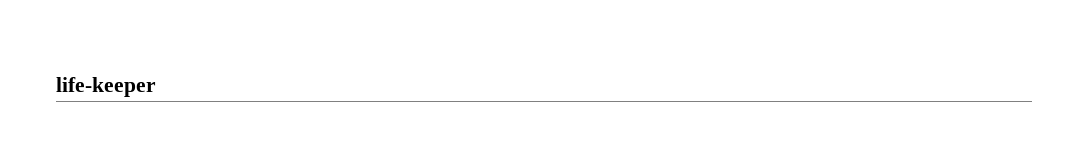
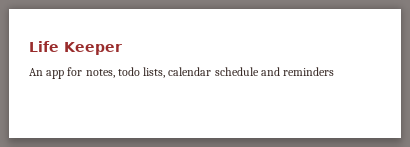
[56,77,156,97] life-keeper -> [29,41,122,55] [29,67,335,79] Life Keeper // An app for notes, todo lists, calendar schedule and reminders

